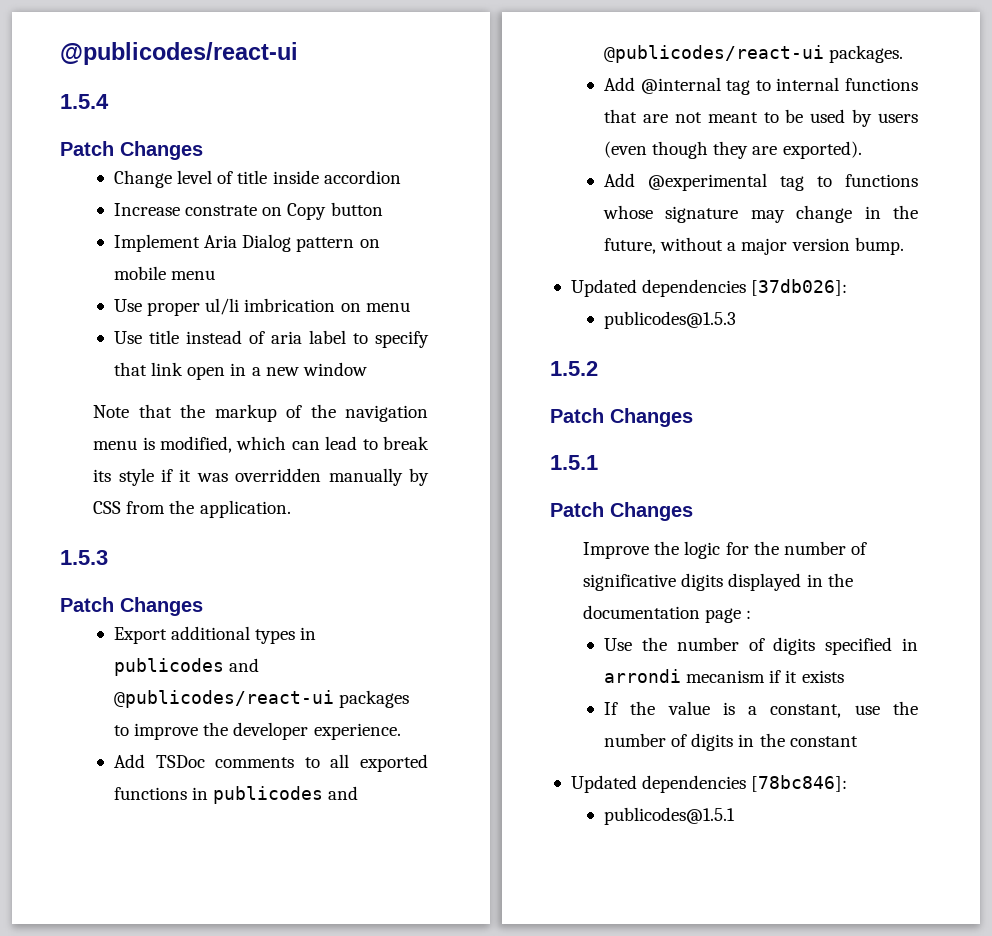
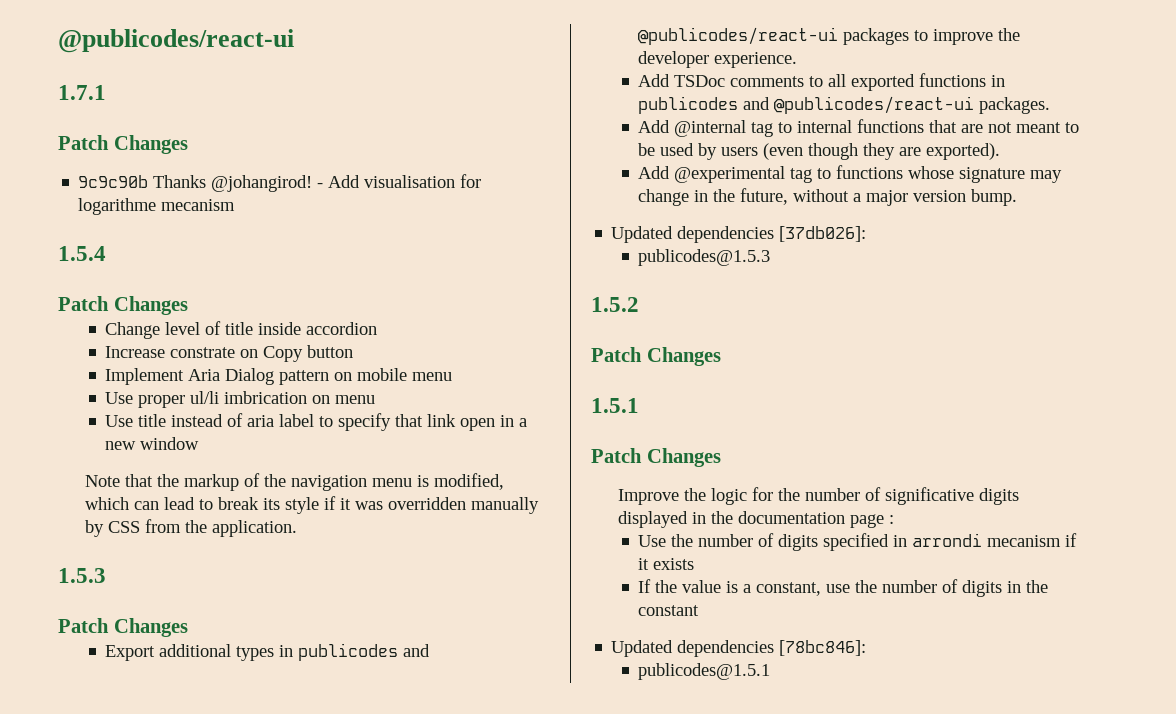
[60,42,298,65] @publicodes/react-ui -> [58,29,294,53] [58,85,106,100] [58,135,188,154] [78,174,482,192] [78,198,236,215] @publicodes/react-ui // 1.7.1 // Patch Changes // 9c9c90b Thanks @johangirod! - Add visualisation for logarithme mecanism

